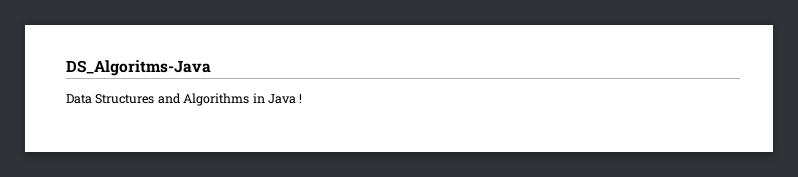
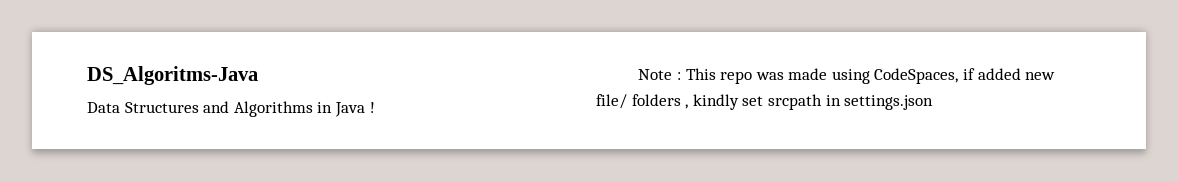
(303, 98) none -> [638,68,1056,84] [596,94,934,110] // Note : This repo was made using CodeSpaces, if added new file/ folders , kindly set srcpath in settings.json

